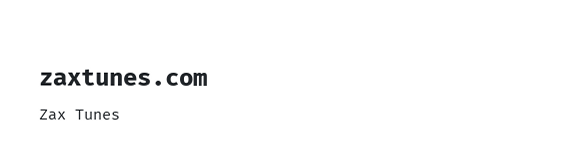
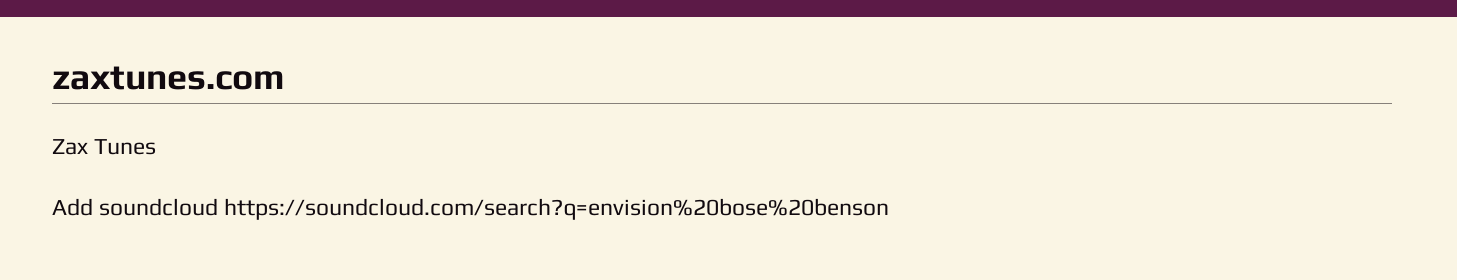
(120, 114) none -> [52,198,890,220] // Add soundcloud https://soundcloud.com/search?q=envision%20bose%20benson

